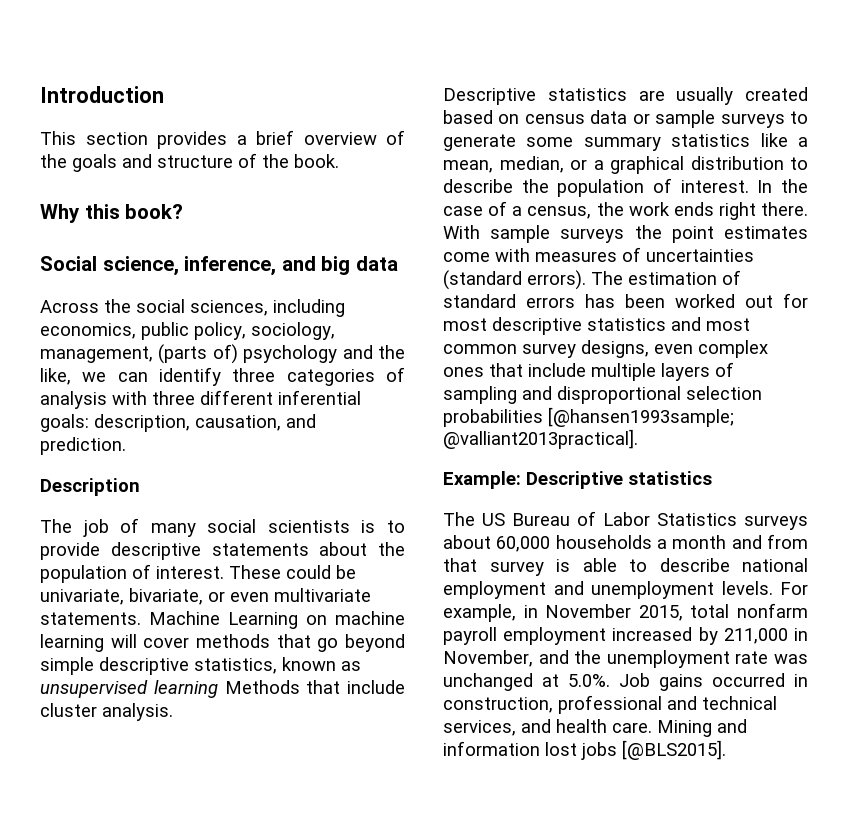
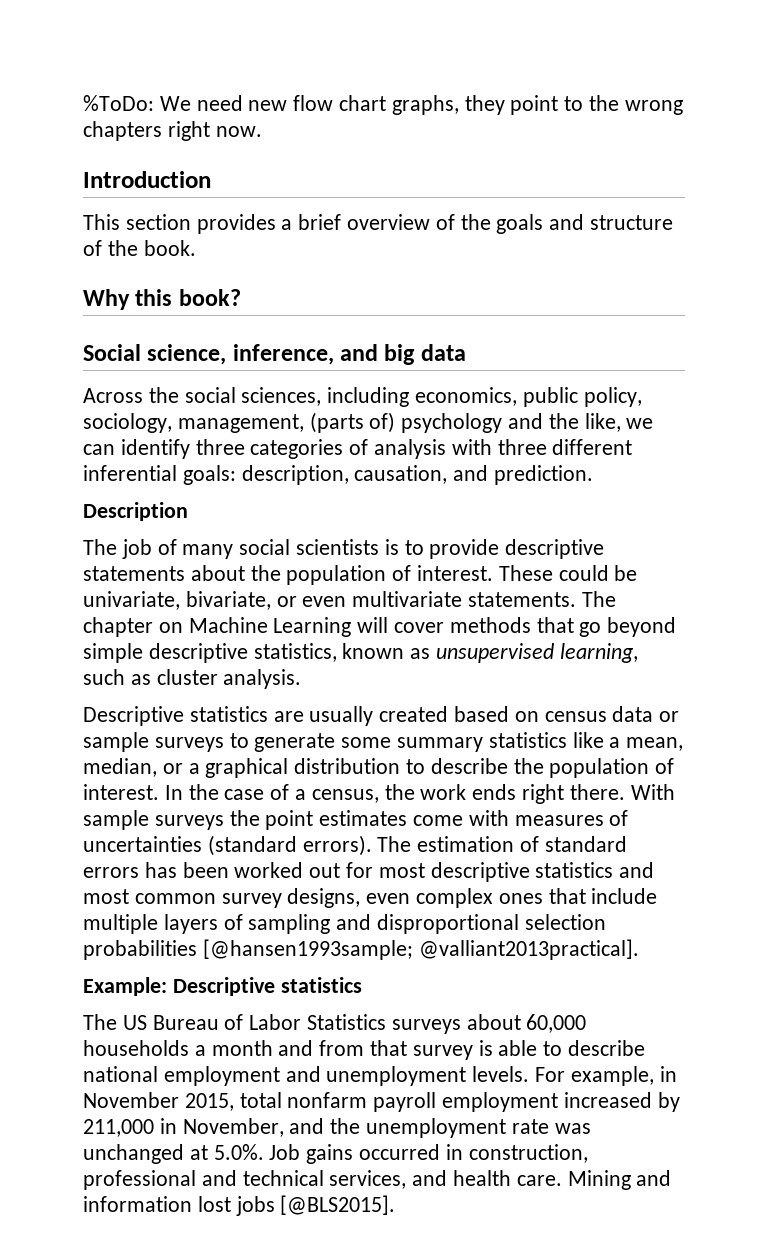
(40, 94) none -> [83,95,683,115] [83,121,262,141] %ToDo: We need new flow chart graphs, they point to the wrong chapters right now. //
[149,611,405,629] [40,634,104,652] Machine Learning on machine learning -> [581,591,616,607] [83,617,352,637] The chapter on Machine Learning
[153,680,405,698] learning Methods that include -> [559,643,638,663] [83,669,151,685] learning, such as

